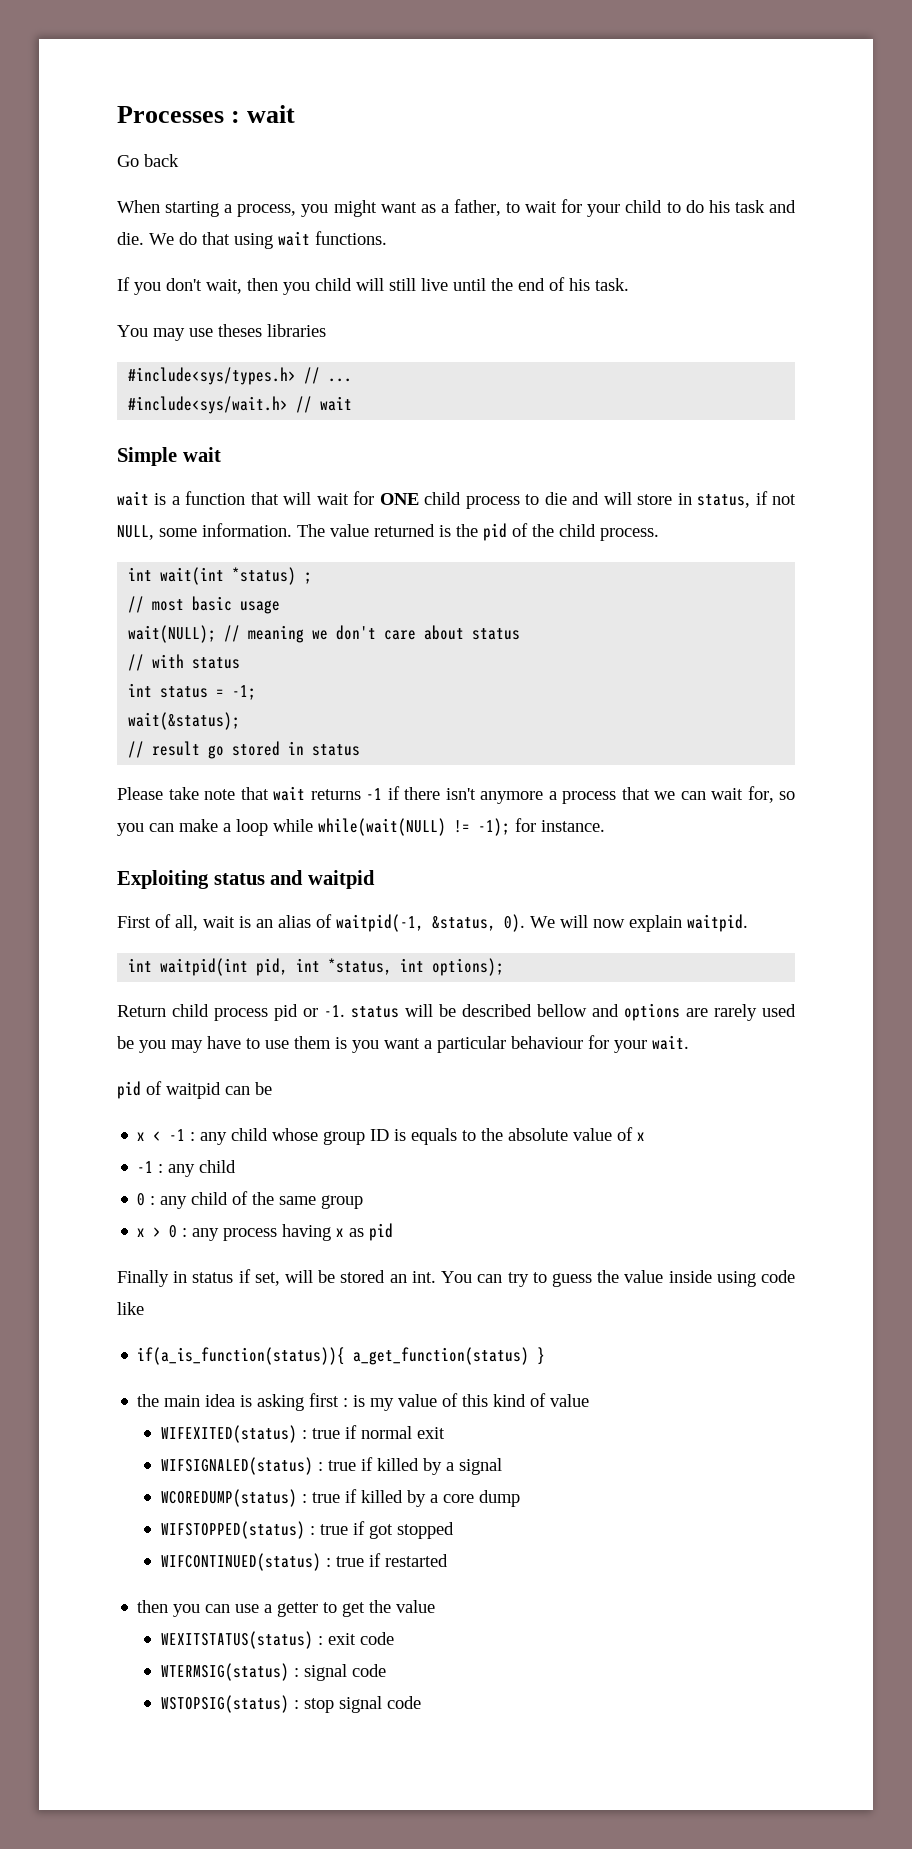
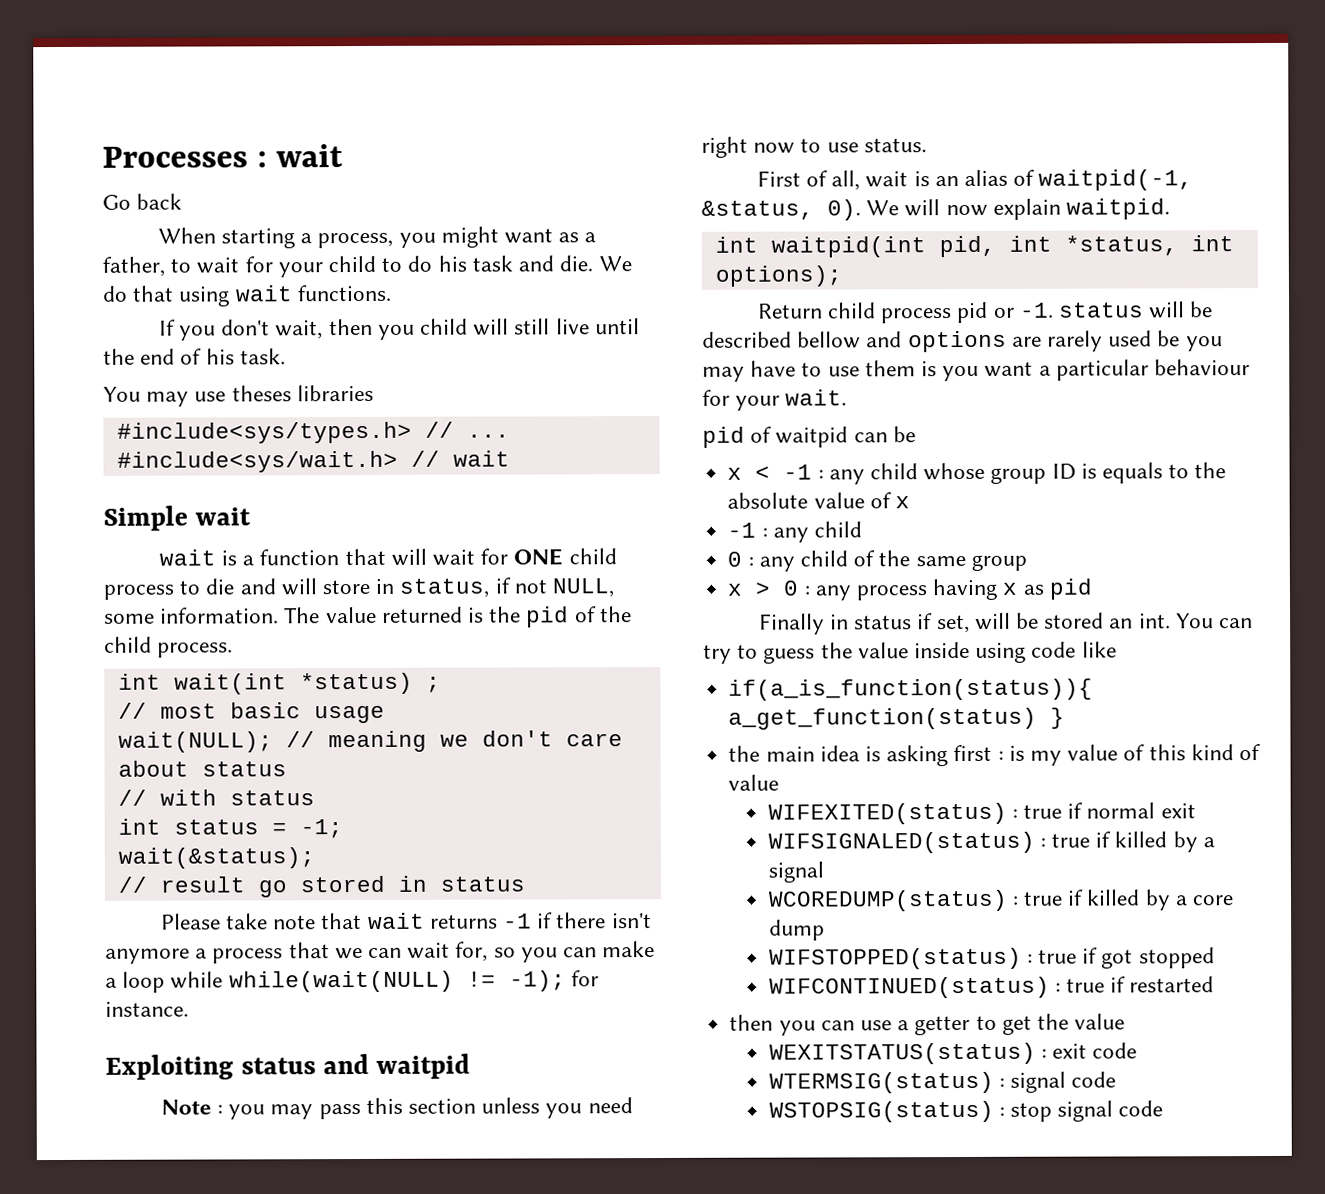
(375, 879) none -> [160,1097,633,1120] [701,136,927,158] // Note : you may pass this section unless you need right now to use status.

